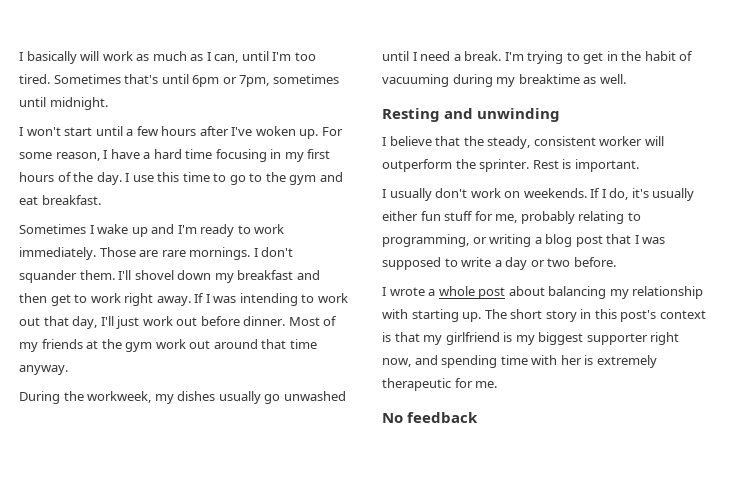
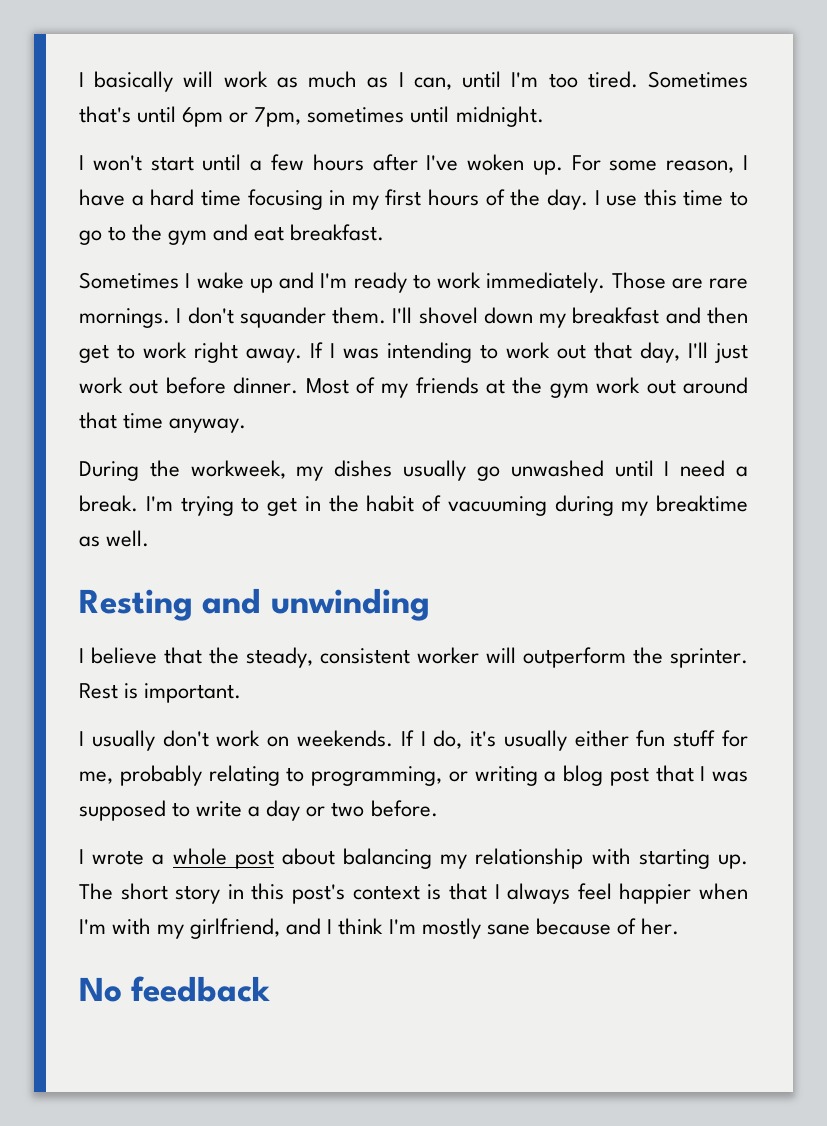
[423,332,680,345] [382,355,657,368] [382,378,498,391] my girlfriend is my biggest supporter right now, and spending time with her is extremely therapeutic for me. -> [494,883,749,904] [79,918,679,939] I always feel happier when I'm with my girlfriend, and I think I'm mostly sane because of her.

